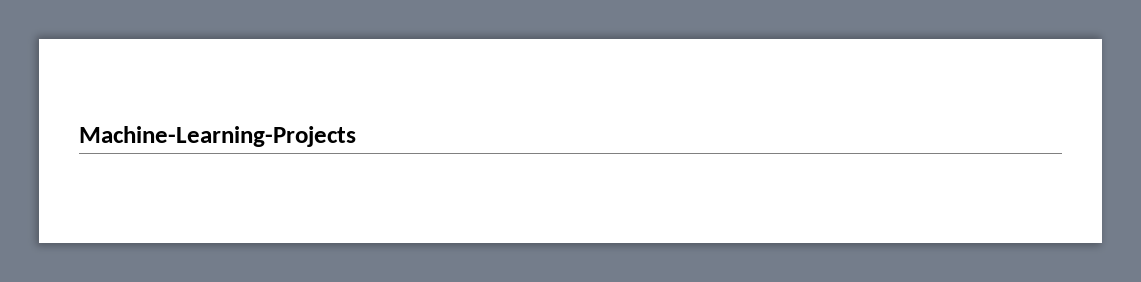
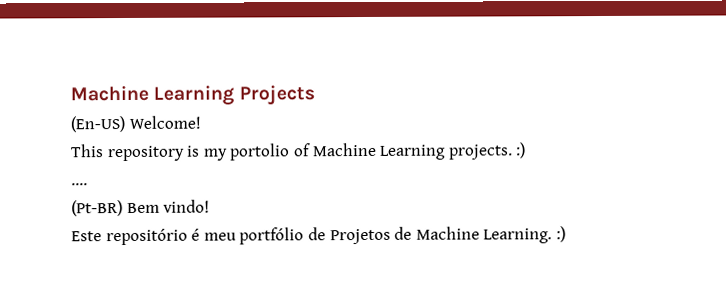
[79,126,356,147] Machine-Learning-Projects -> [70,85,315,105] [70,115,201,133] [70,142,527,162] [71,183,88,186] [71,199,211,217] [71,226,566,246] Machine Learning Projects // (En-US) Welcome! // This repository is my portolio of Machine Learning projects. :) // .... // (Pt-BR) Bem vindo! // Este repositório é meu portfólio de Projetos de Machine Learning. :)

